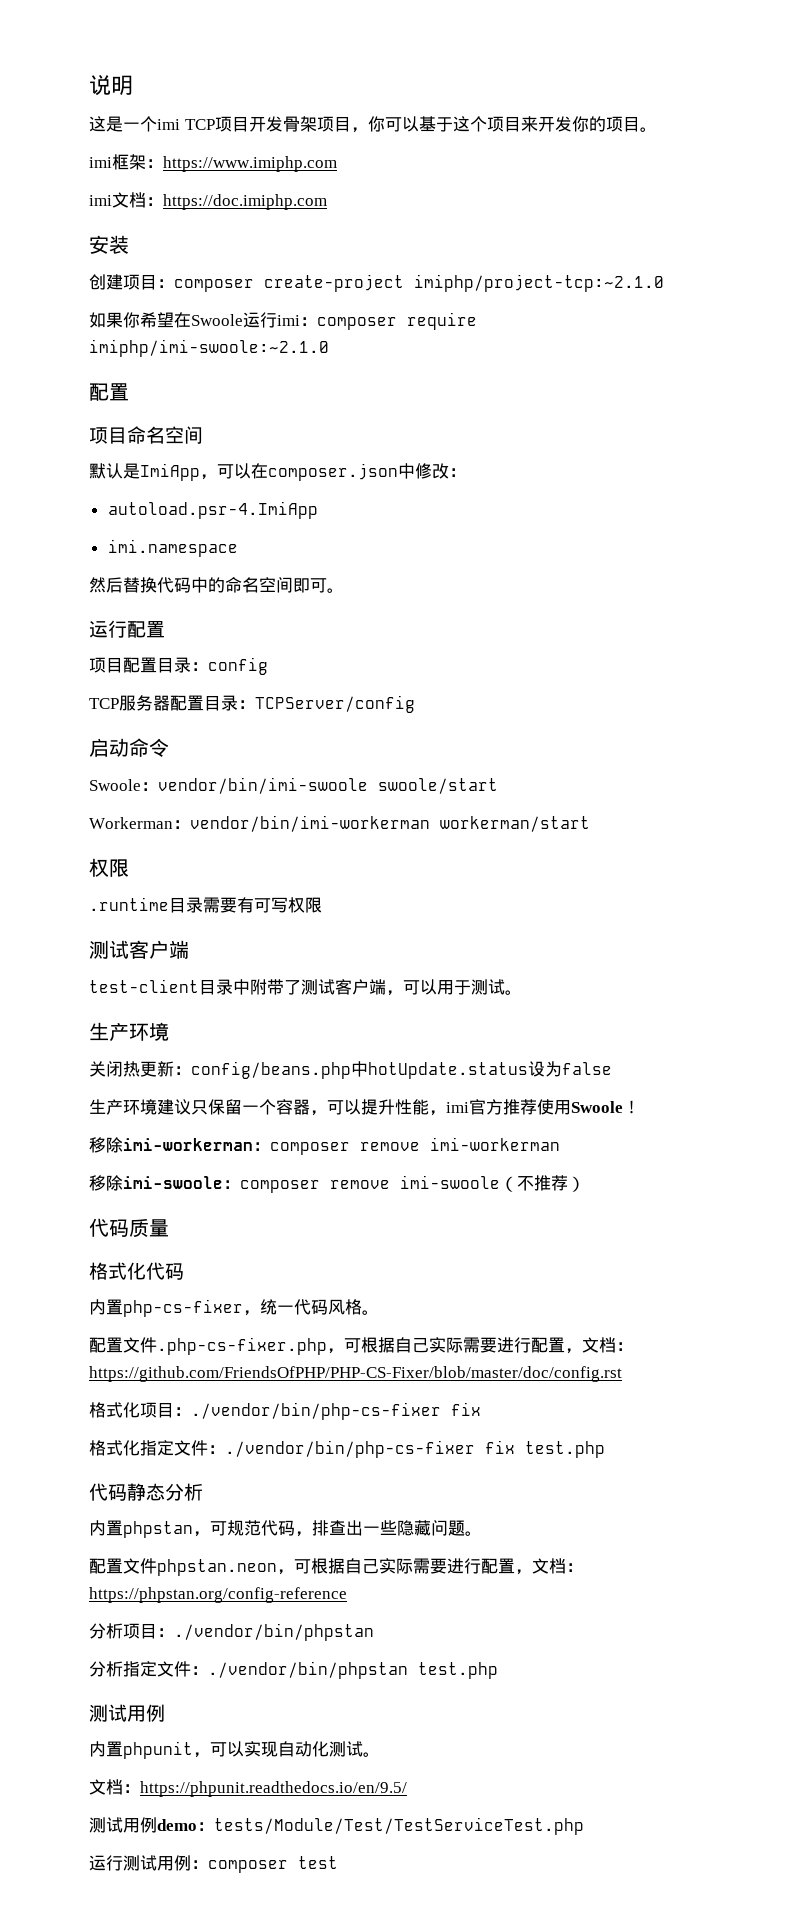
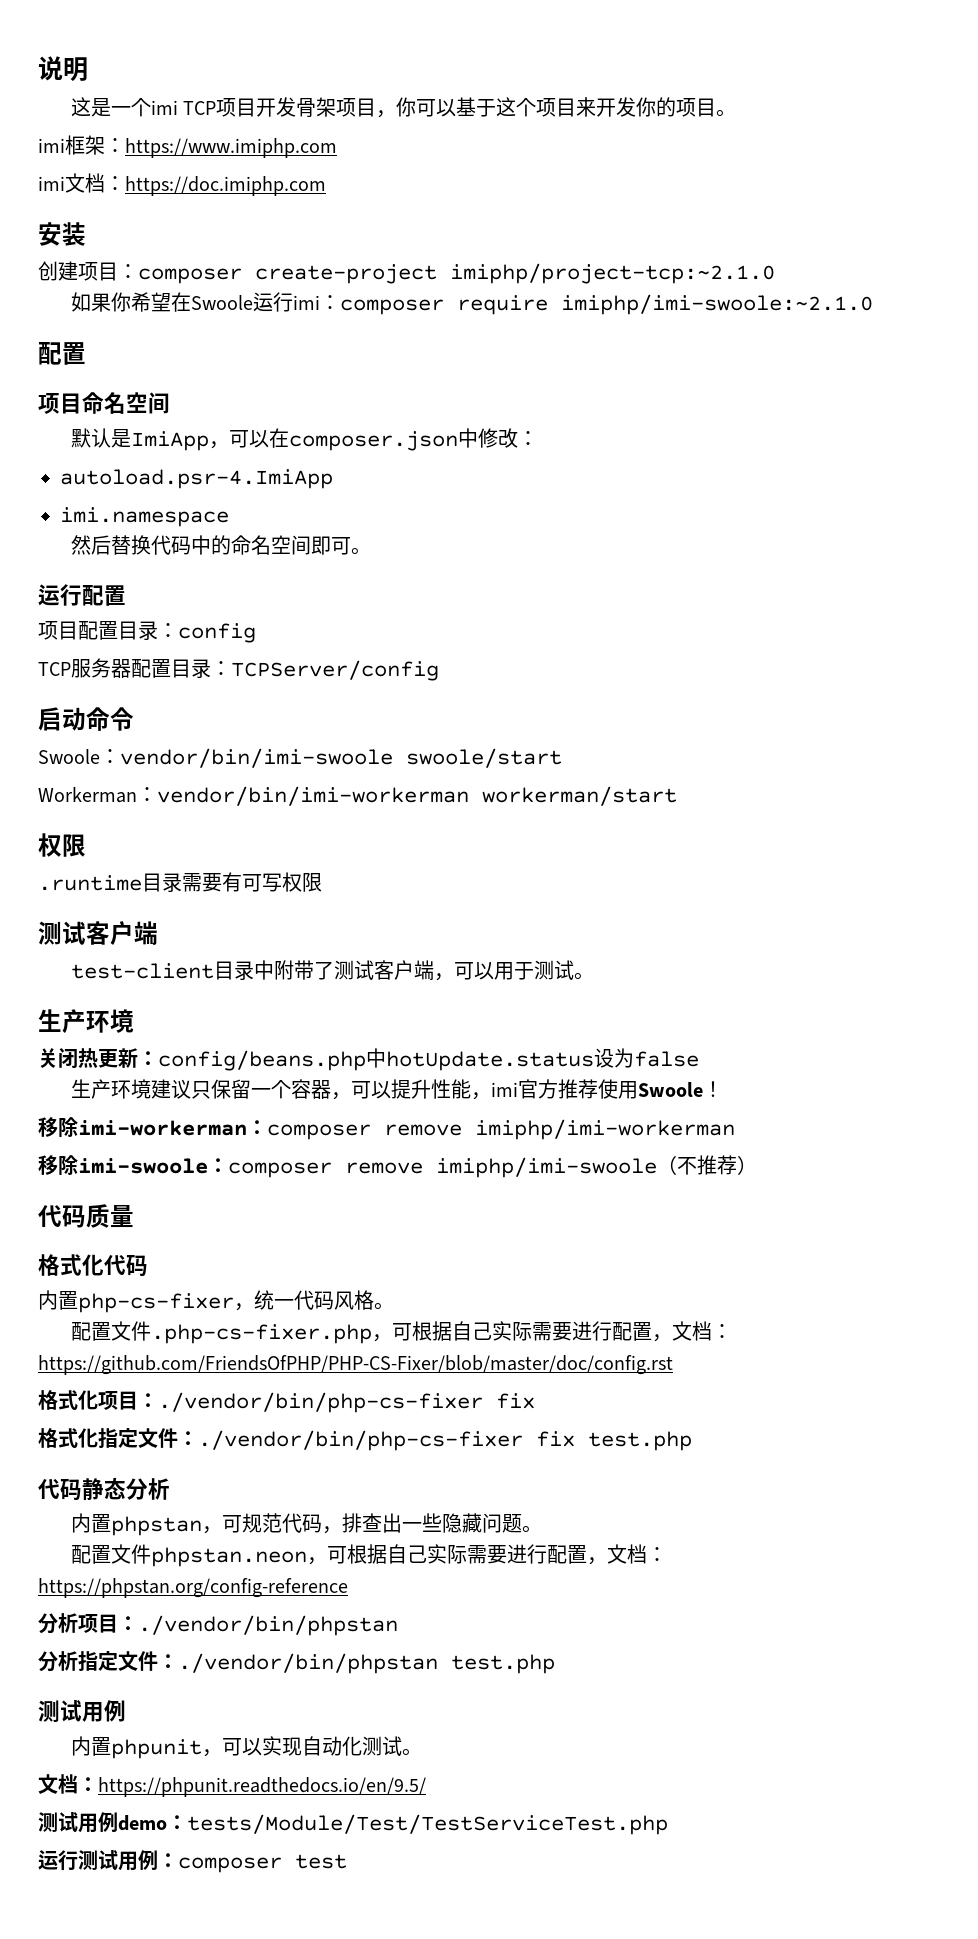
[430,1137,560,1151] imi-workerman -> [475,1119,735,1140] imiphp/imi-workerman
[400,1175,500,1189] imi-swoole -> [436,1157,657,1178] imiphp/imi-swoole

